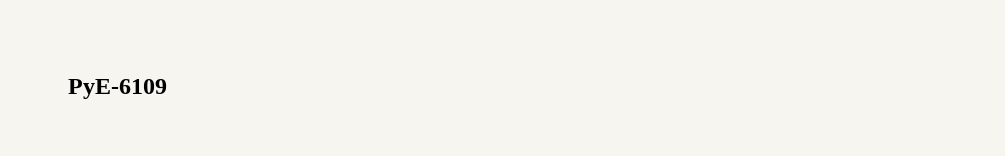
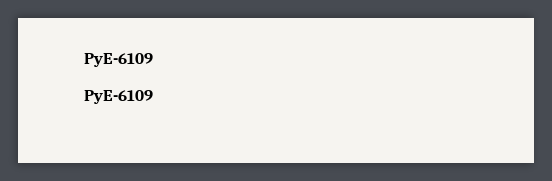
[68,79,167,99] PyE-6109 -> [84,53,153,67] [84,90,153,104] PyE-6109 // PyE-6109

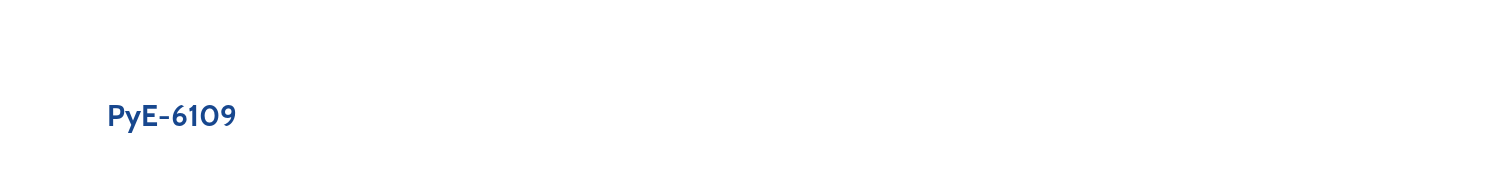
[84,53,153,67] [84,90,153,104] PyE-6109 // PyE-6109 -> [107,105,237,133] PyE-6109

